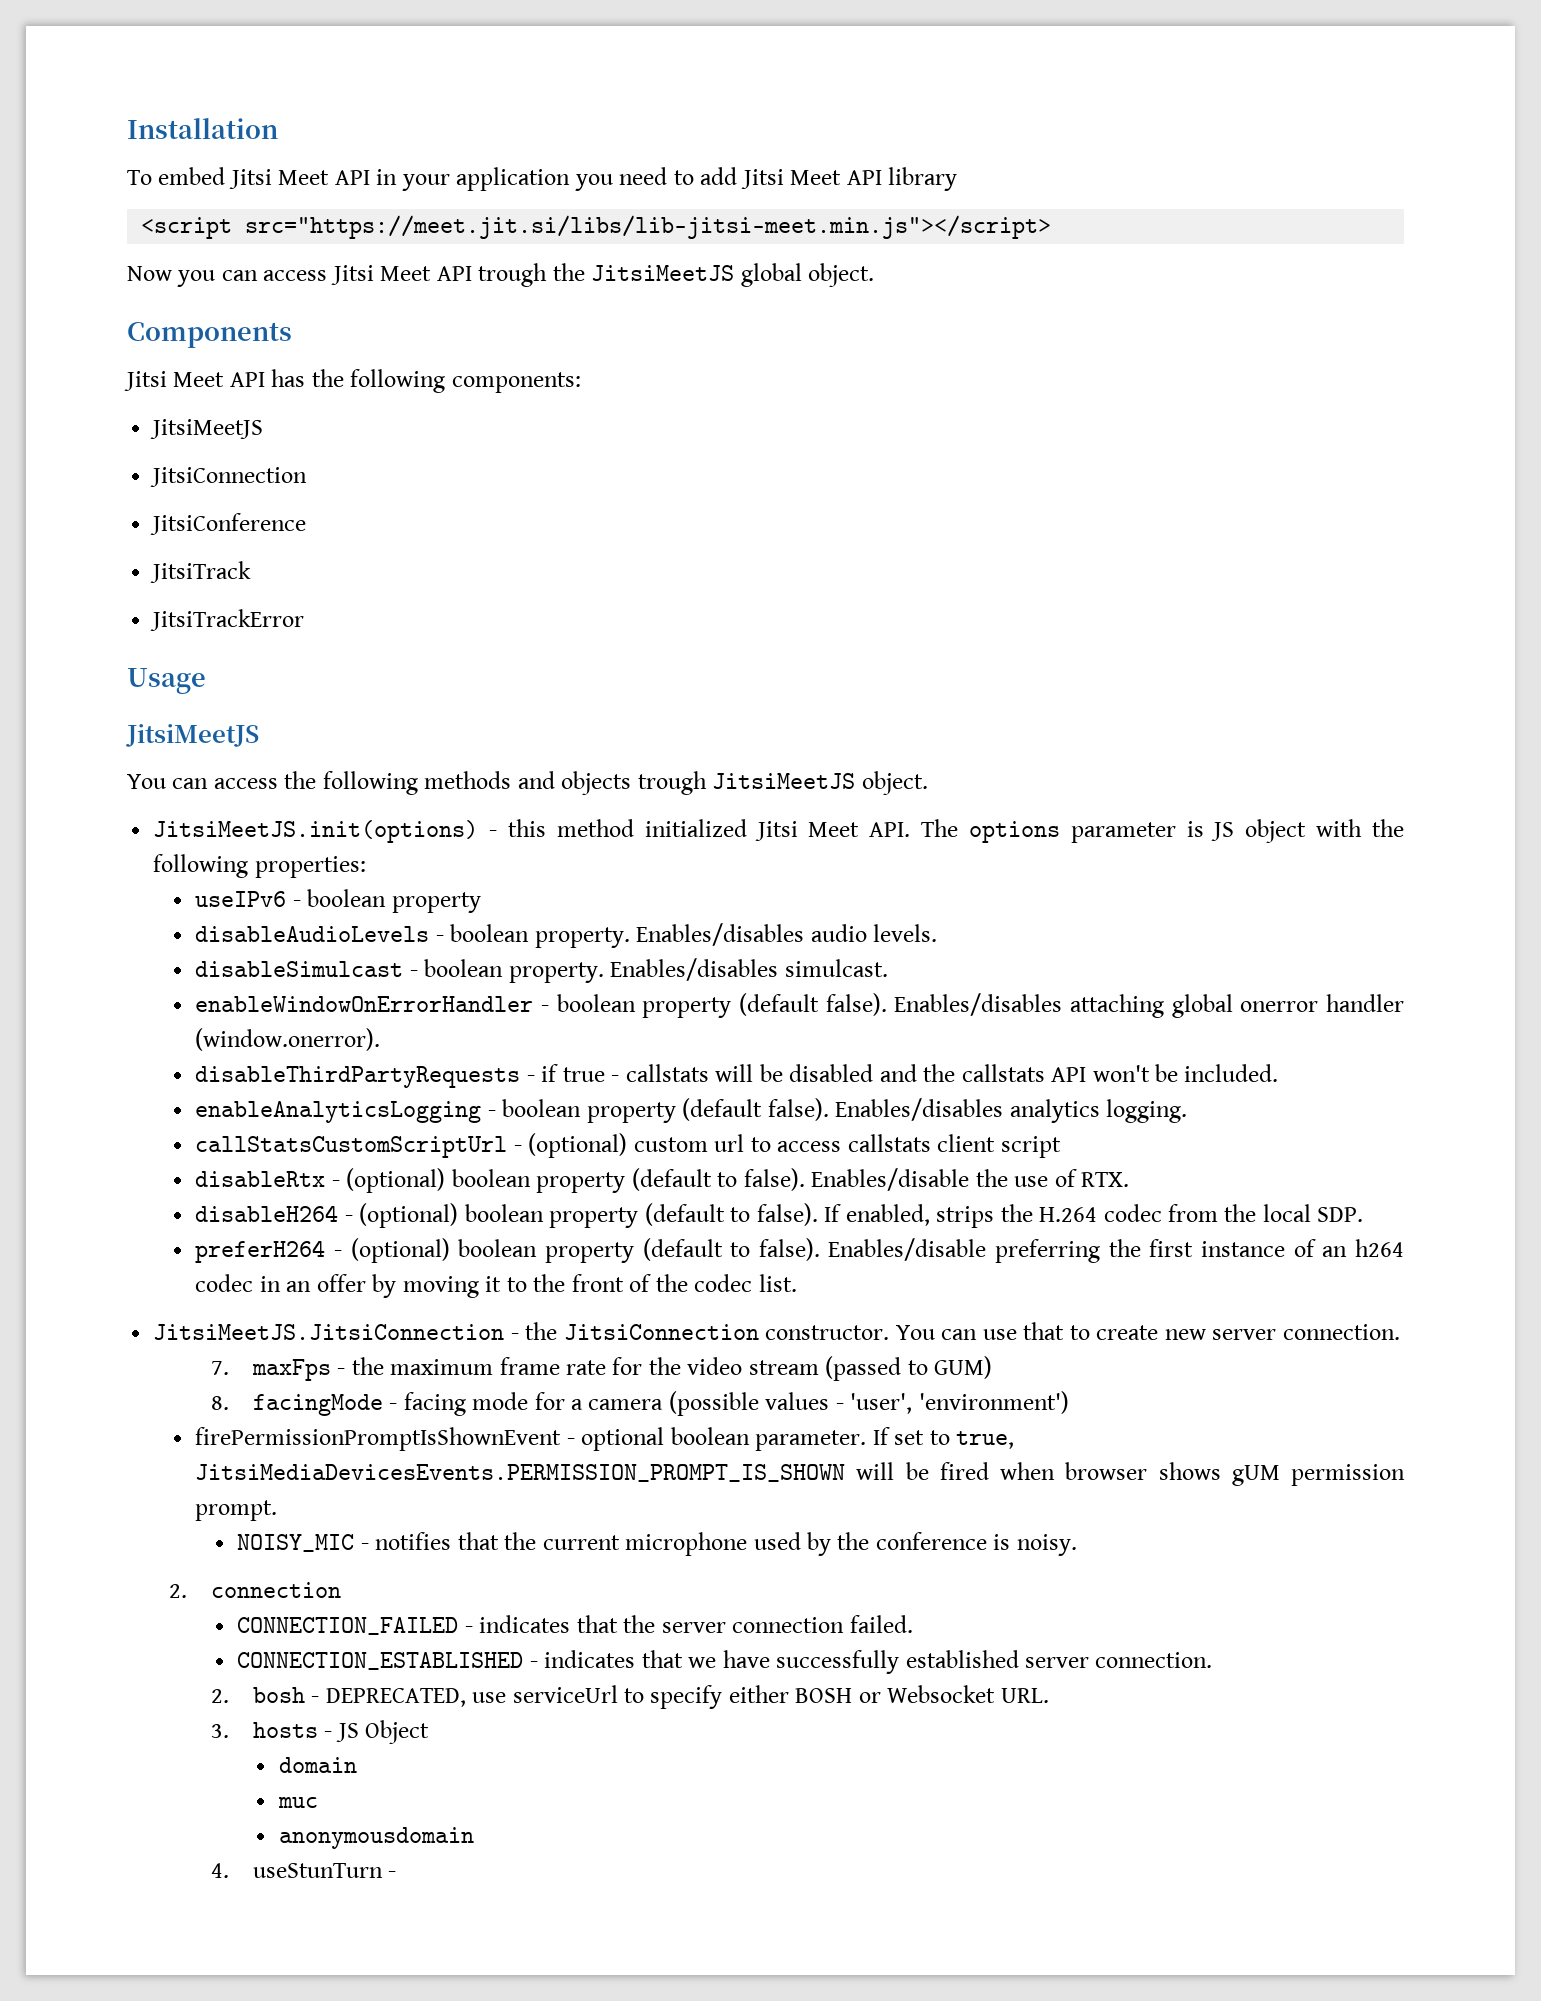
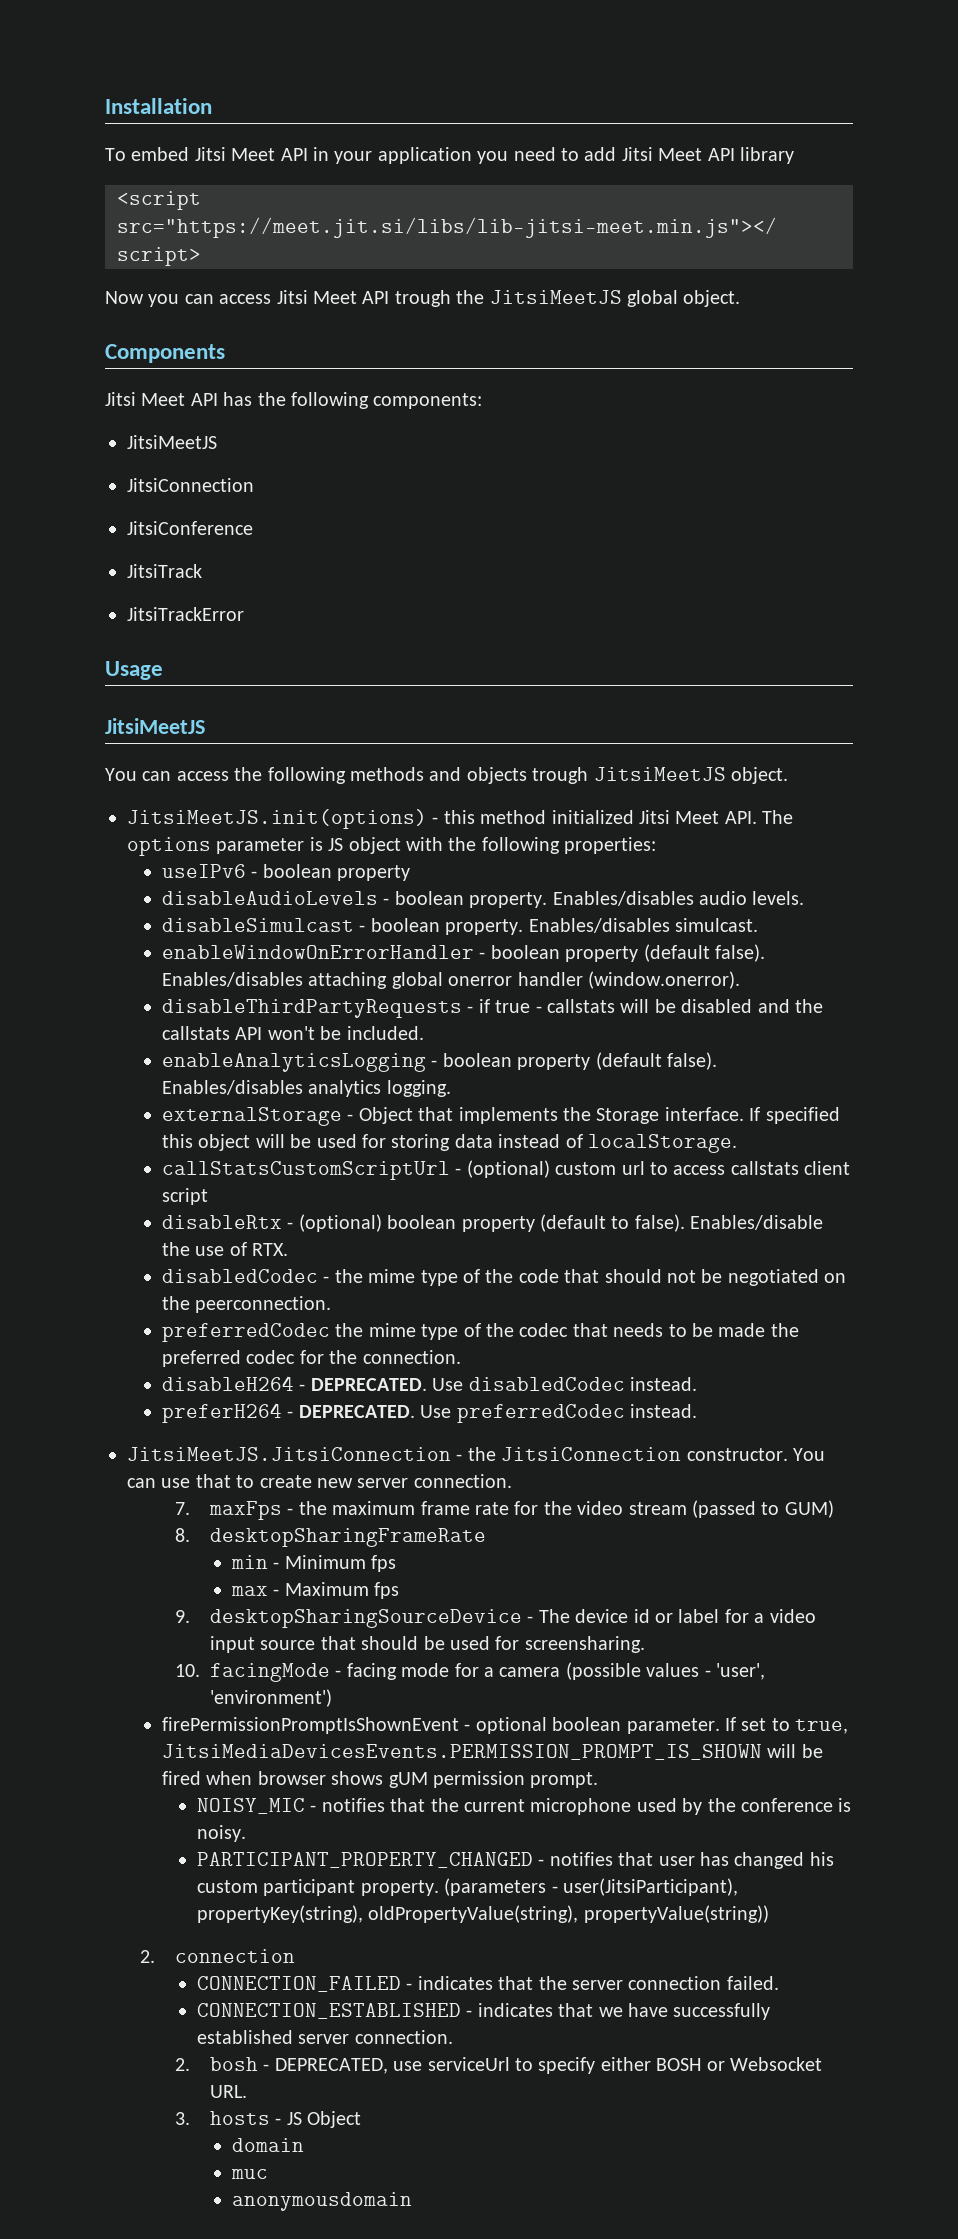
(1188, 1111) none -> [162,1107,840,1126] [162,1134,738,1153] // externalStorage - Object that implements the Storage interface. If specified this object will be used for storing data instead of localStorage.
[195,1203,1364,1228] [195,1238,1404,1263] [195,1274,797,1298] disableH264 - (optional) boolean property (default to false). If enabled, strips the H.264 codec from the local SDP. // preferH264 - (optional) boolean property (default to false). Enables/disable preferring the first instance of an h264 codec in an offer by moving it to the front of the codec list. -> [162,1269,847,1286] [162,1296,332,1313] [162,1323,799,1342] [162,1350,461,1367] [162,1376,698,1391] [162,1403,698,1423] disabledCodec - the mime type of the code that should not be negotiated on the peerconnection. // preferredCodec the mime type of the codec that needs to be made the preferred codec for the connection. // disableH264 - DEPRECATED. Use disabledCodec instead. // preferH264 - DEPRECATED. Use preferredCodec instead.
(229, 1403) none -> [210,1528,487,1547] [231,1555,397,1572] [231,1582,400,1599] [175,1609,816,1628] [210,1636,645,1653] [175,1664,201,1677] desktopSharingFrameRate // min - Minimum fps // max - Maximum fps // 9. desktopSharingSourceDevice - The device id or label for a video input source that should be used for screensharing. // 10.
(1077, 1545) none -> [197,1852,834,1869] [197,1878,739,1896] [197,1905,769,1923] // PARTICIPANT_PROPERTY_CHANGED - notifies that user has changed his custom participant property. (parameters - user(JitsiParticipant), propertyKey(string), oldPropertyValue(string), propertyValue(string))
[210,1863,397,1878] // 4. useStunTurn - -> (413, 2201) none

